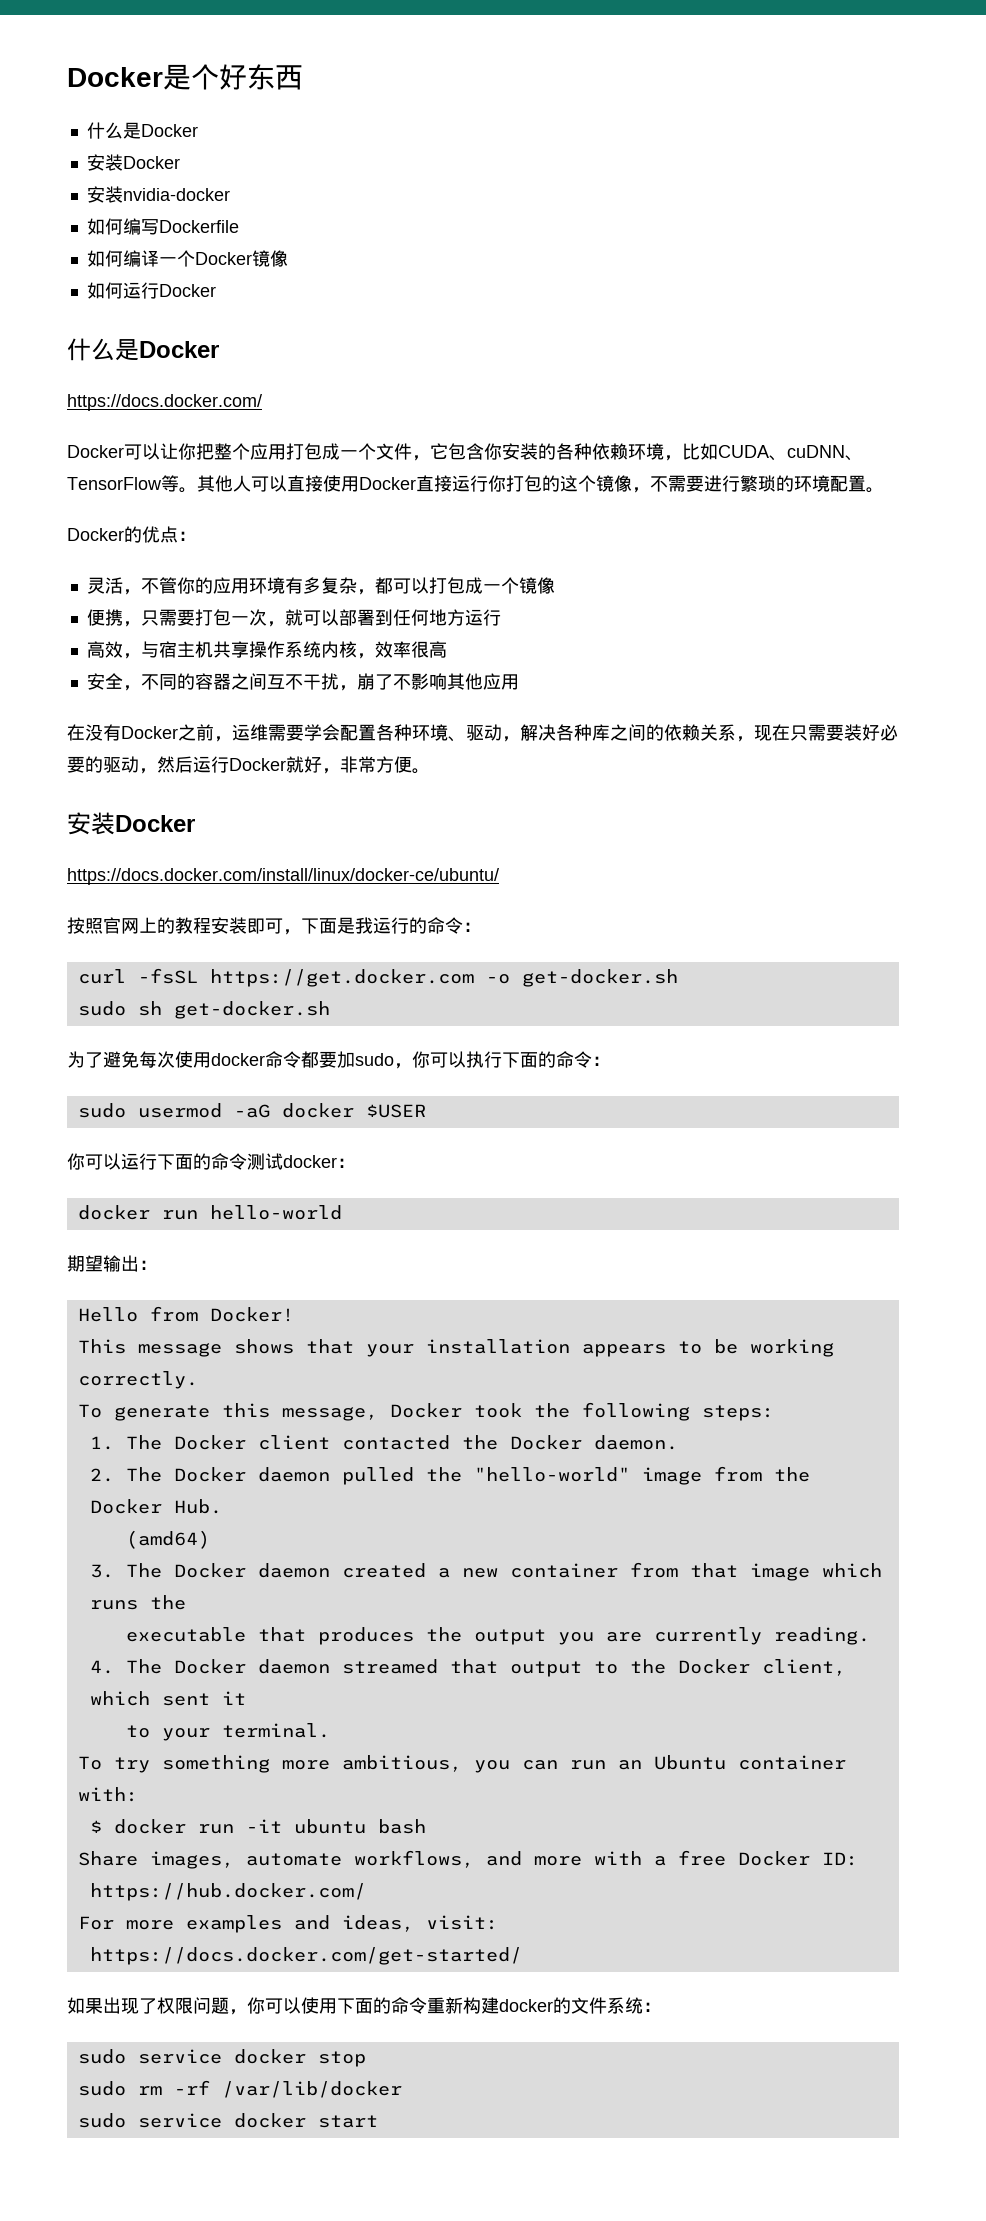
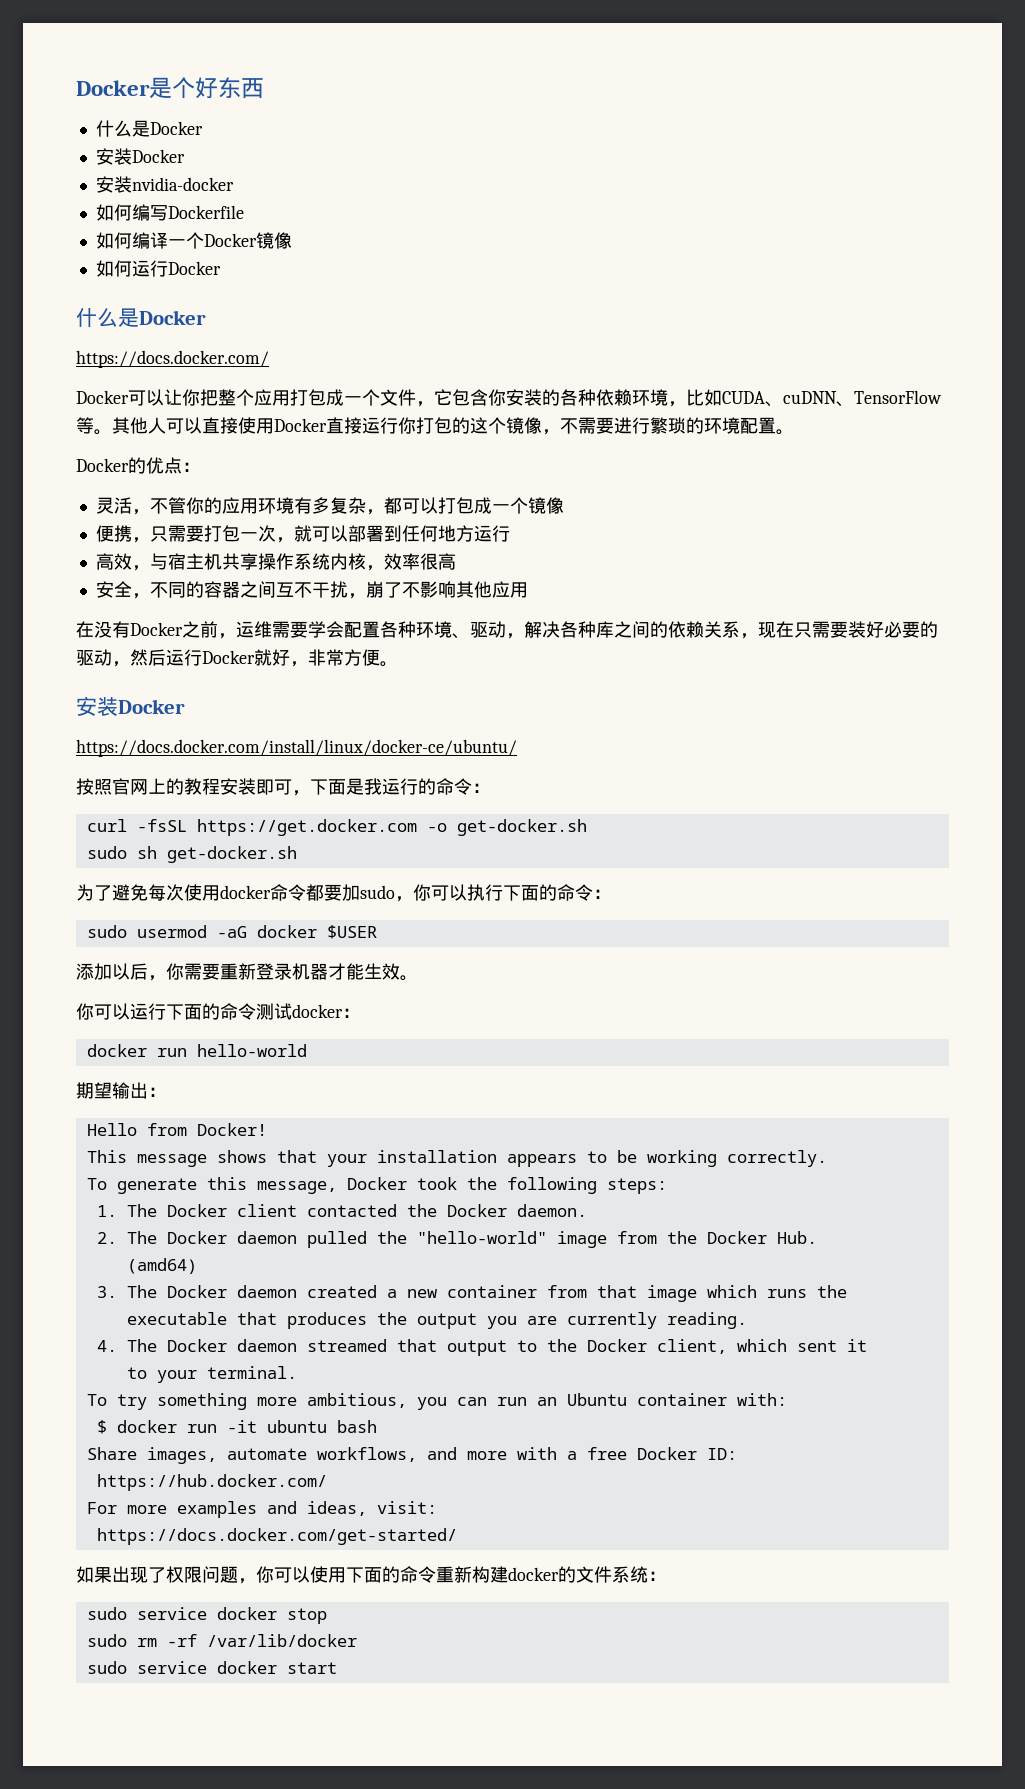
(426, 1111) none -> [76,963,418,981] // 添加以后，你需要重新登录机器才能生效。

